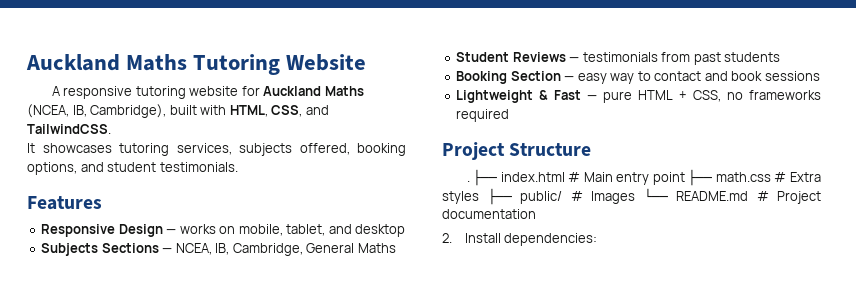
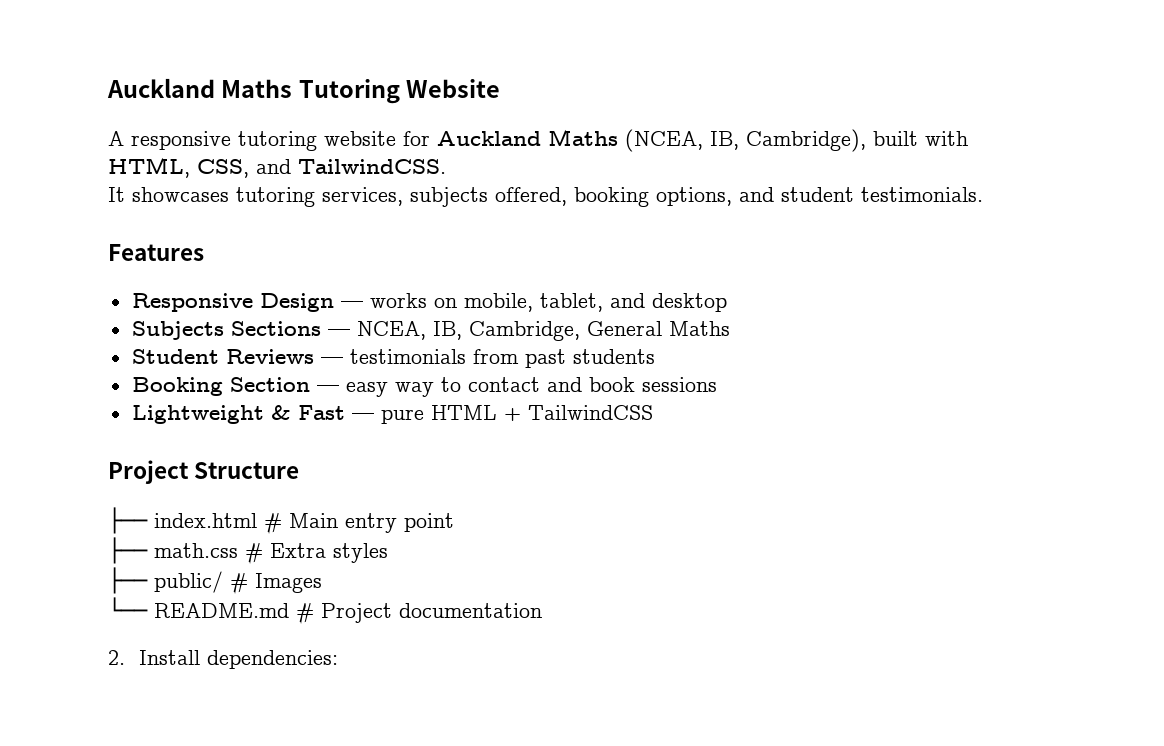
[693,90,821,102] [456,109,510,122] CSS, no frameworks required -> [527,405,653,420] TailwindCSS
[466,180,470,182] . -> (300, 470) none
(685, 178) none -> (454, 522) //
(479, 197) none -> (388, 553) //
(635, 197) none -> (322, 583) //

